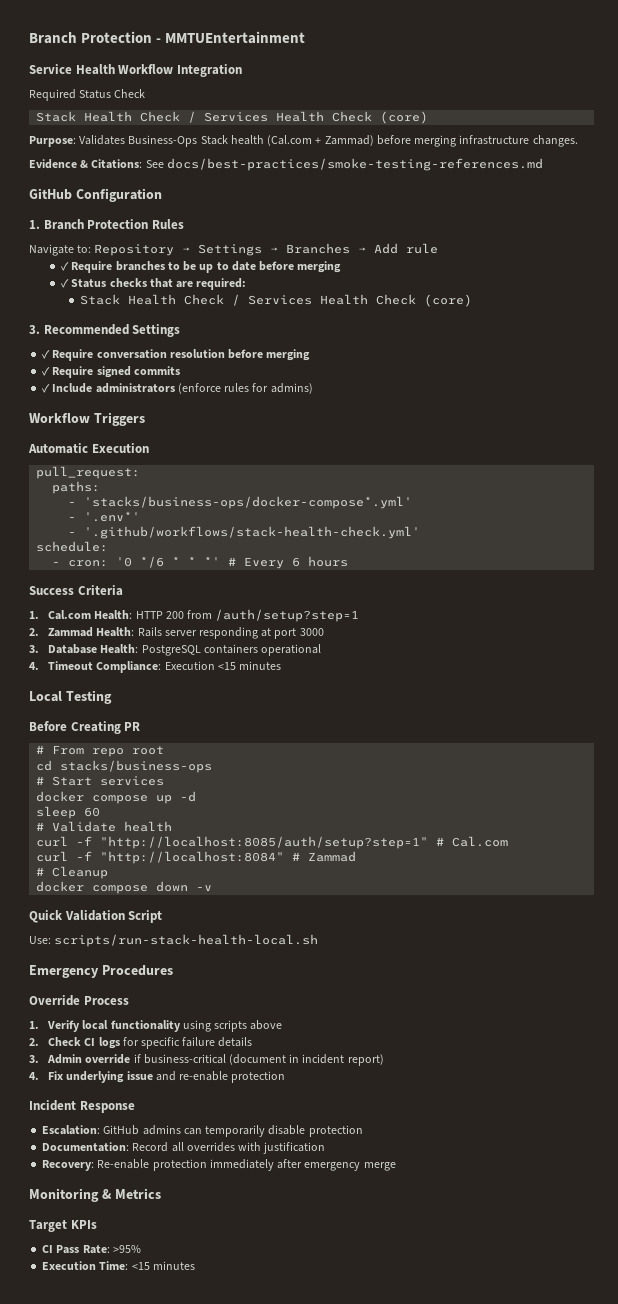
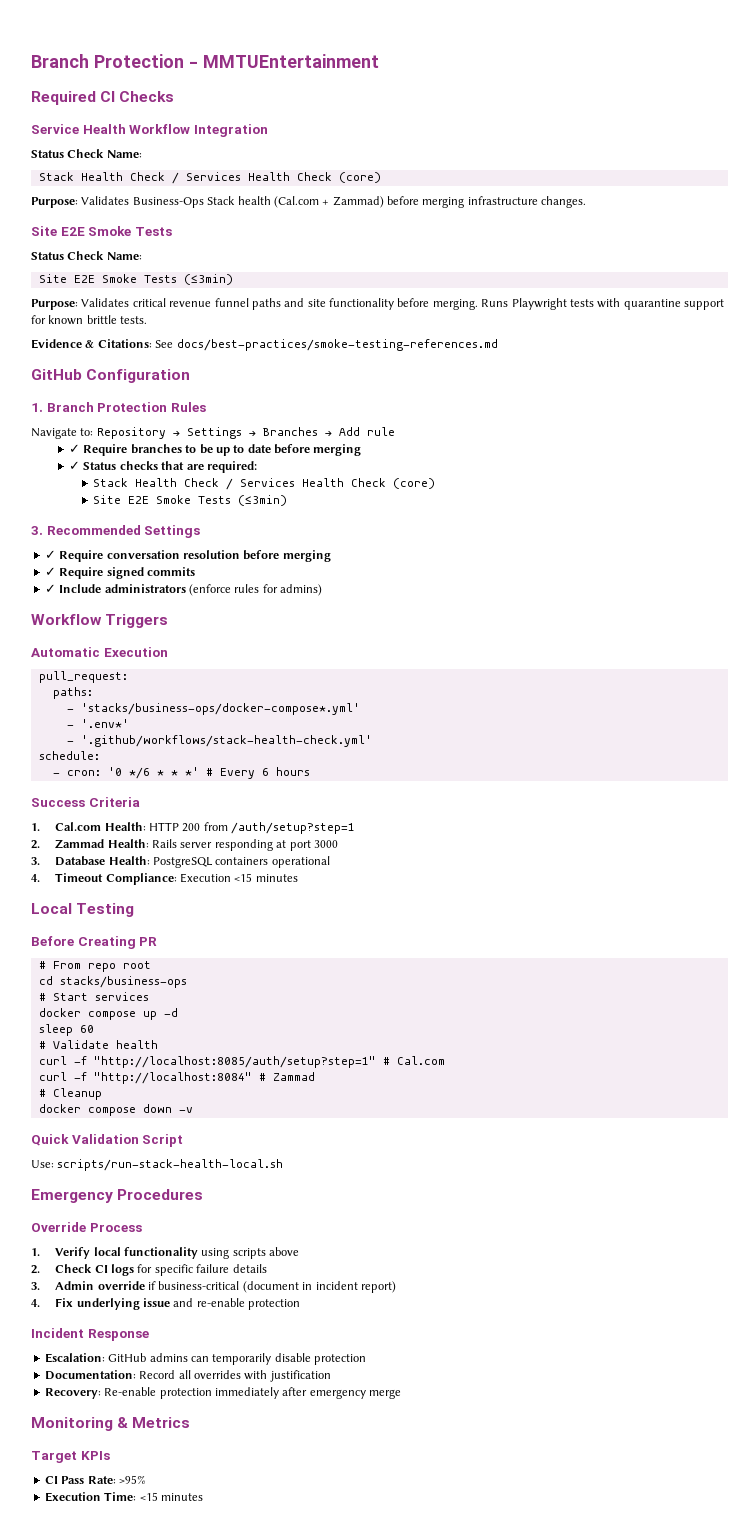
(306, 37) none -> [31,91,175,105] // Required CI Checks
[29,89,146,101] Required Status Check -> [31,149,142,158] Status Check Name:
(578, 141) none -> [31,226,172,236] [31,251,142,260] [38,274,233,285] [31,298,724,310] [31,315,148,325] // Site E2E Smoke Tests // Status Check Name: // Site E2E Smoke Tests (≤3min) // Purpose: Validates critical revenue funnel paths and site functionality before merging. Runs Playwright tests with quarantine support for known brittle tests.
(473, 300) none -> [93,495,288,506] // Site E2E Smoke Tests (≤3min)

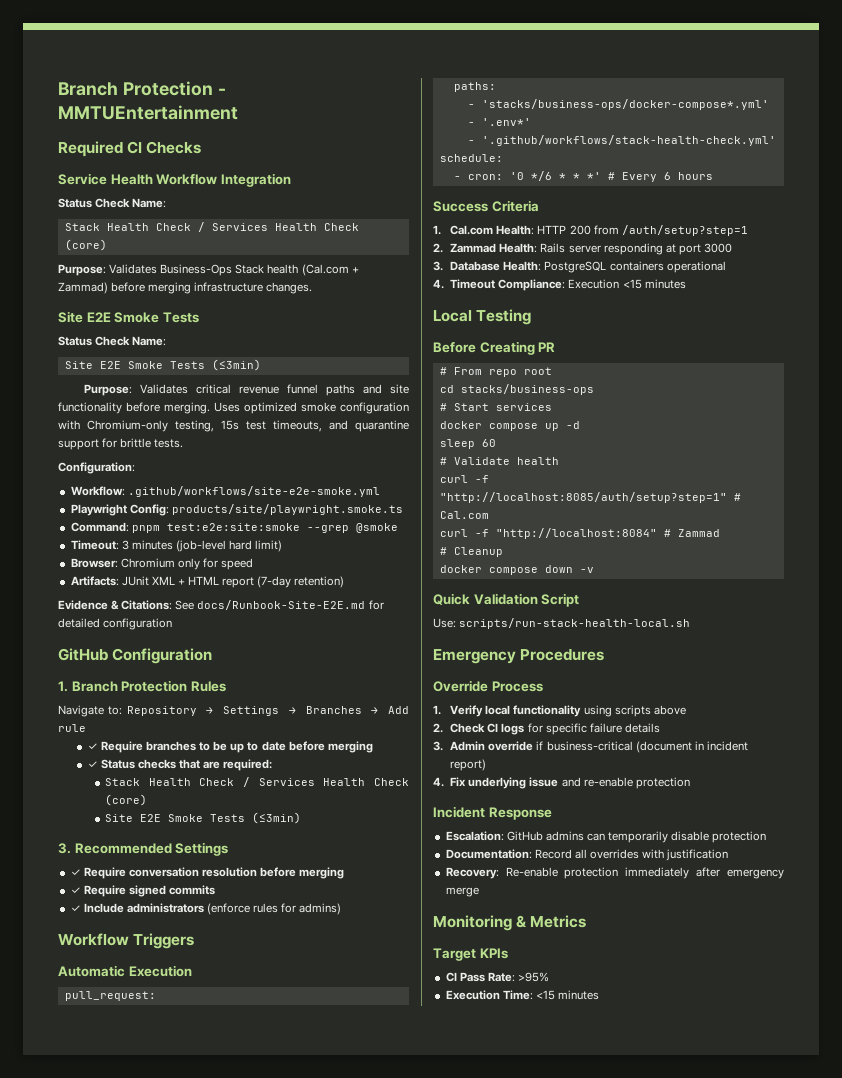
[481,298,621,310] Runs Playwright tests with -> [214,402,409,414] [58,420,348,432] Uses optimized smoke configuration with Chromium-only testing, 15s test timeouts, and
[48,315,84,325] known -> (118, 443) none
(148, 320) none -> [58,462,135,474] [70,486,380,497] [70,504,403,516] [70,522,398,533] [70,540,283,552] [70,558,254,570] [70,576,345,588] // Configuration: // Workflow: .github/workflows/site-e2e-smoke.yml // Playwright Config: products/site/playwright.smoke.ts // Command: pnpm test:e2e:site:smoke --grep @smoke // Timeout: 3 minutes (job-level hard limit) // Browser: Chromium only for speed // Artifacts: JUnit XML + HTML report (7-day retention)
[176,339,498,351] docs/best-practices/smoke-testing-references.md -> [197,600,384,610] [58,618,173,630] docs/Runbook-Site-E2E.md for detailed configuration

